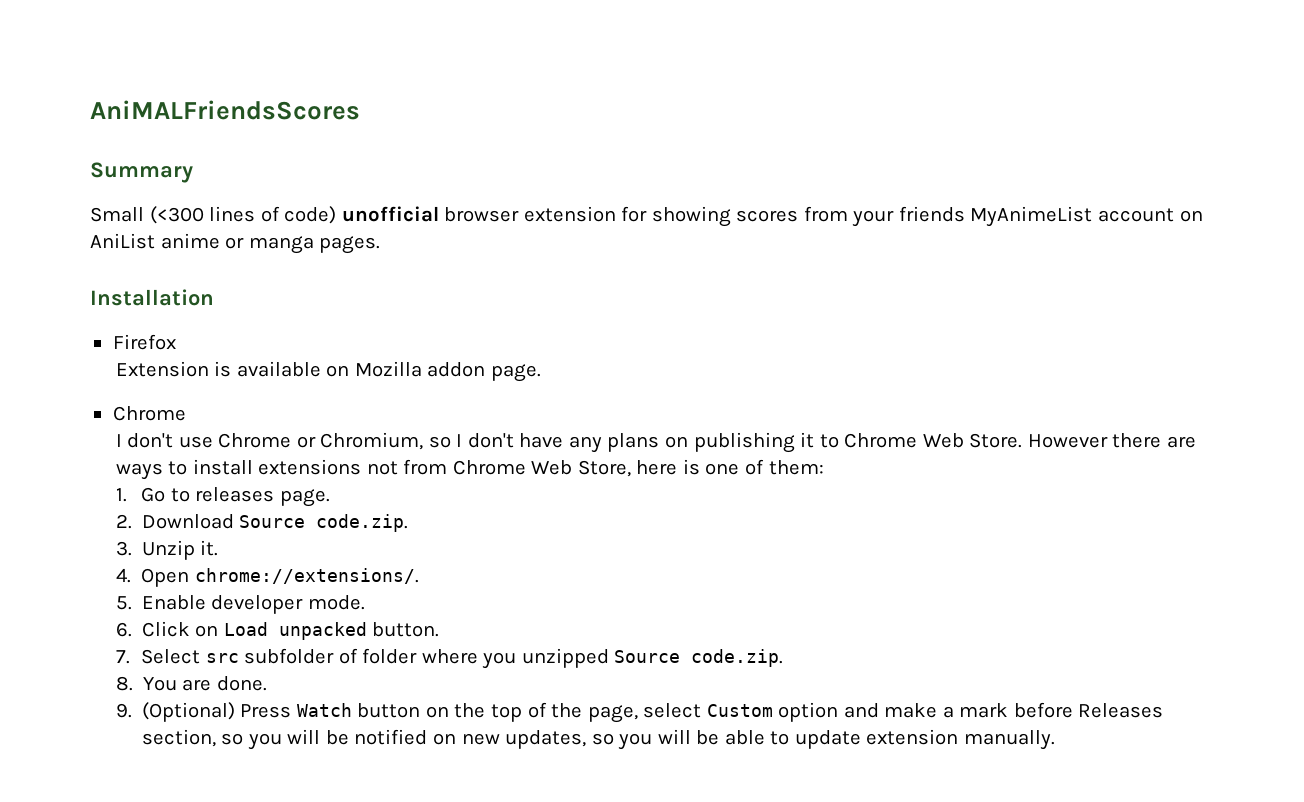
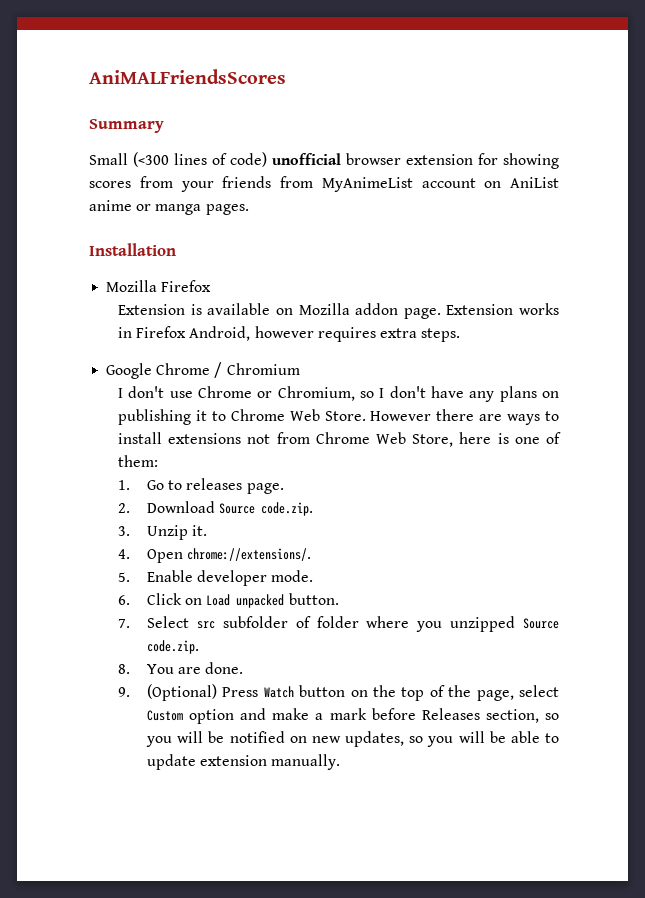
(965, 214) none -> [280,176,313,188] from
(214, 297) none -> [106,280,158,292] Mozilla
[112,406,186,421] // Chrome -> [446,303,559,315] [118,326,461,342] [106,362,300,379] Extension works in Firefox Android, however requires extra steps. // Google Chrome / Chromium

